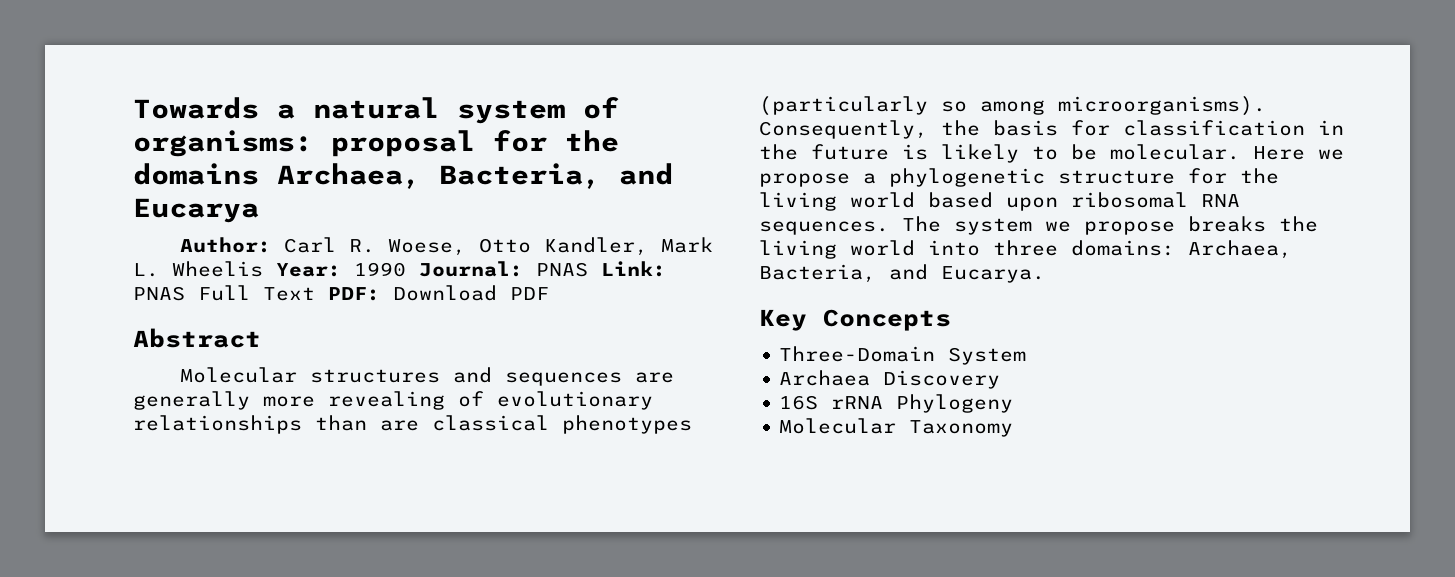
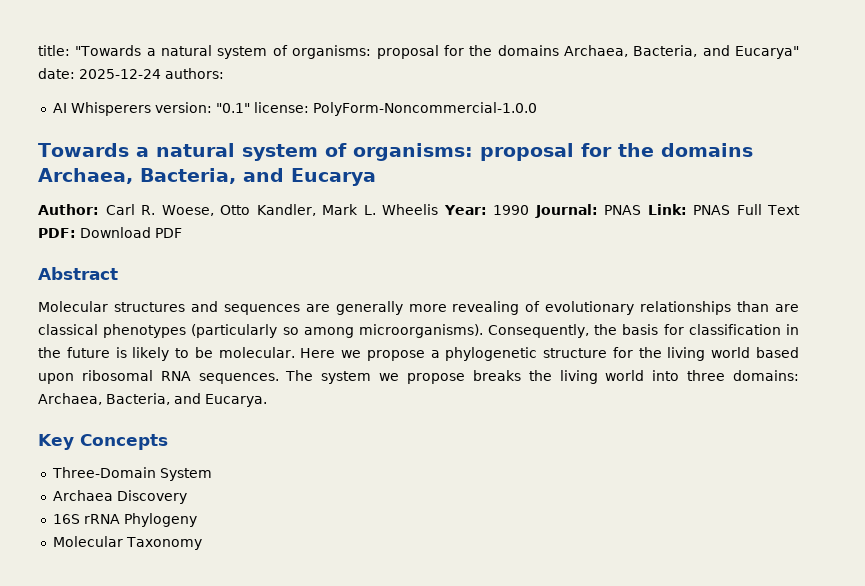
(133, 108) none -> [38,45,800,59] [38,68,224,79] [52,102,537,116] title: "Towards a natural system of organisms: proposal for the domains Archaea, Bacteria, and Eucarya" date: 2025-12-24 authors: // AI Whisperers version: "0.1" license: PolyForm-Noncommercial-1.0.0 //

